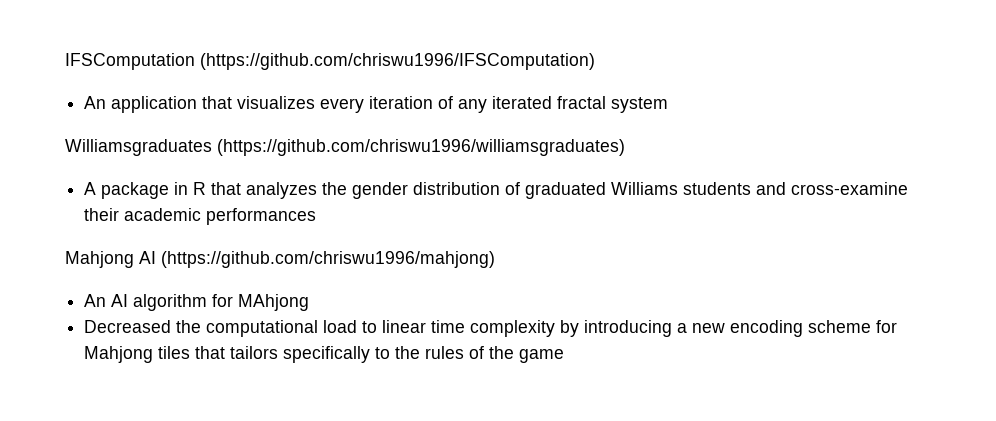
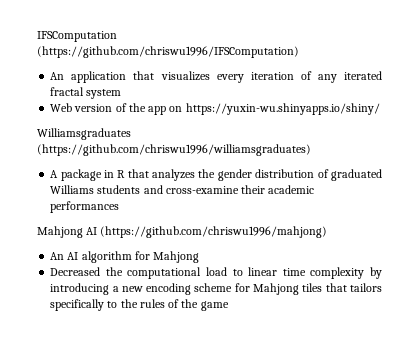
(669, 105) none -> [50,103,380,115] // Web version of the app on https://yuxin-wu.shinyapps.io/shiny/
[238,294,310,311] MAhjong -> [153,251,200,263] Mahjong

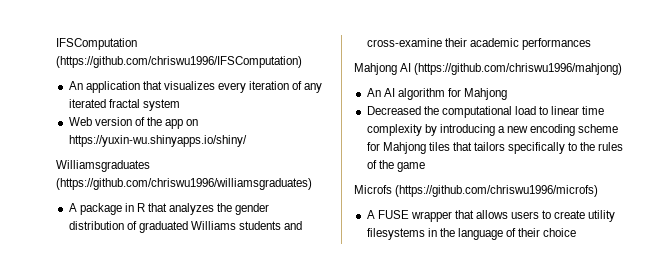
(229, 306) none -> [354,185,599,197] [366,210,616,222] [366,228,577,240] // Microfs (https://github.com/chriswu1996/microfs) // A FUSE wrapper that allows users to create utility filesystems in the language of their choice

